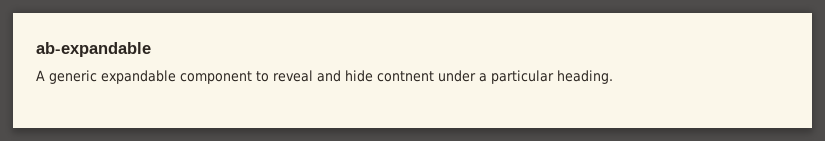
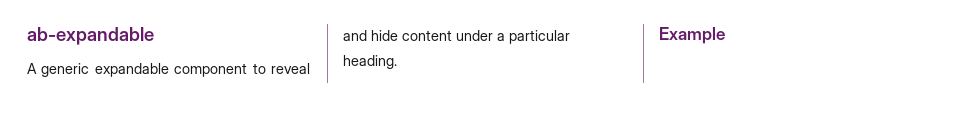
[377,71,434,82] contnent -> [402,30,452,41] content
(613, 77) none -> [659,27,725,44] // Example

